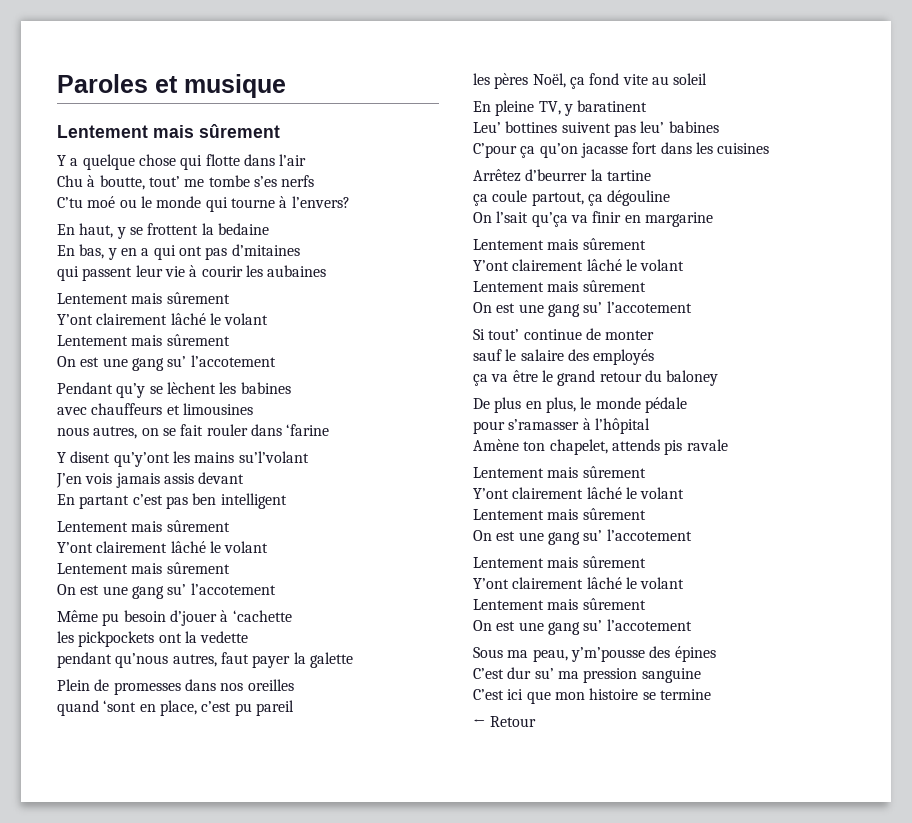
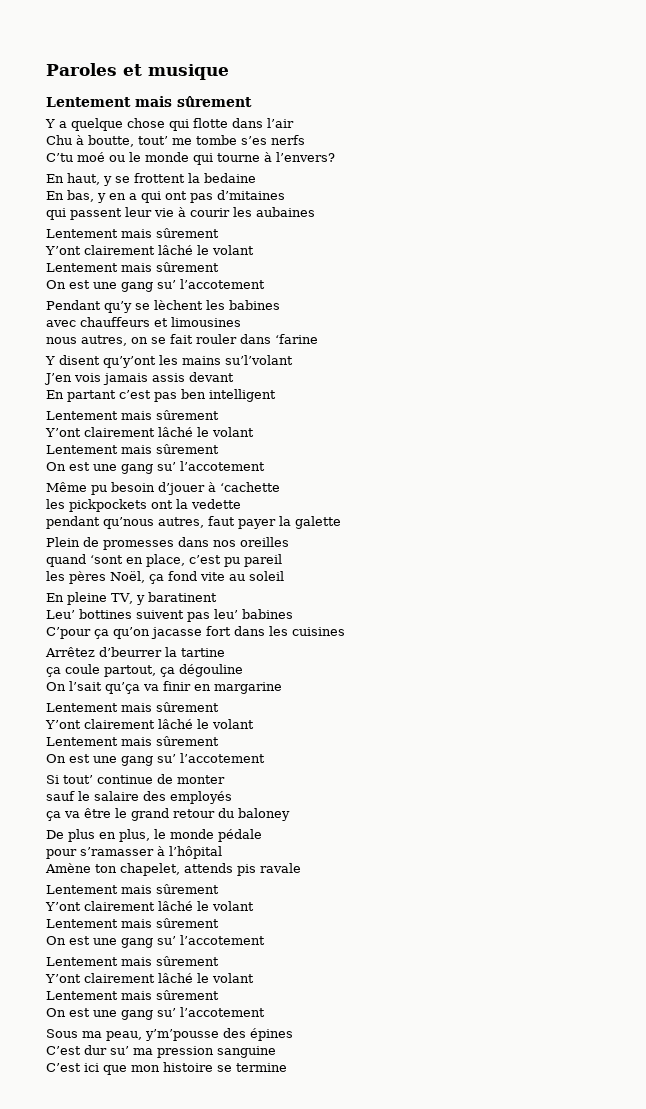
[473,716,537,727] // ← Retour -> (287, 1067) none

